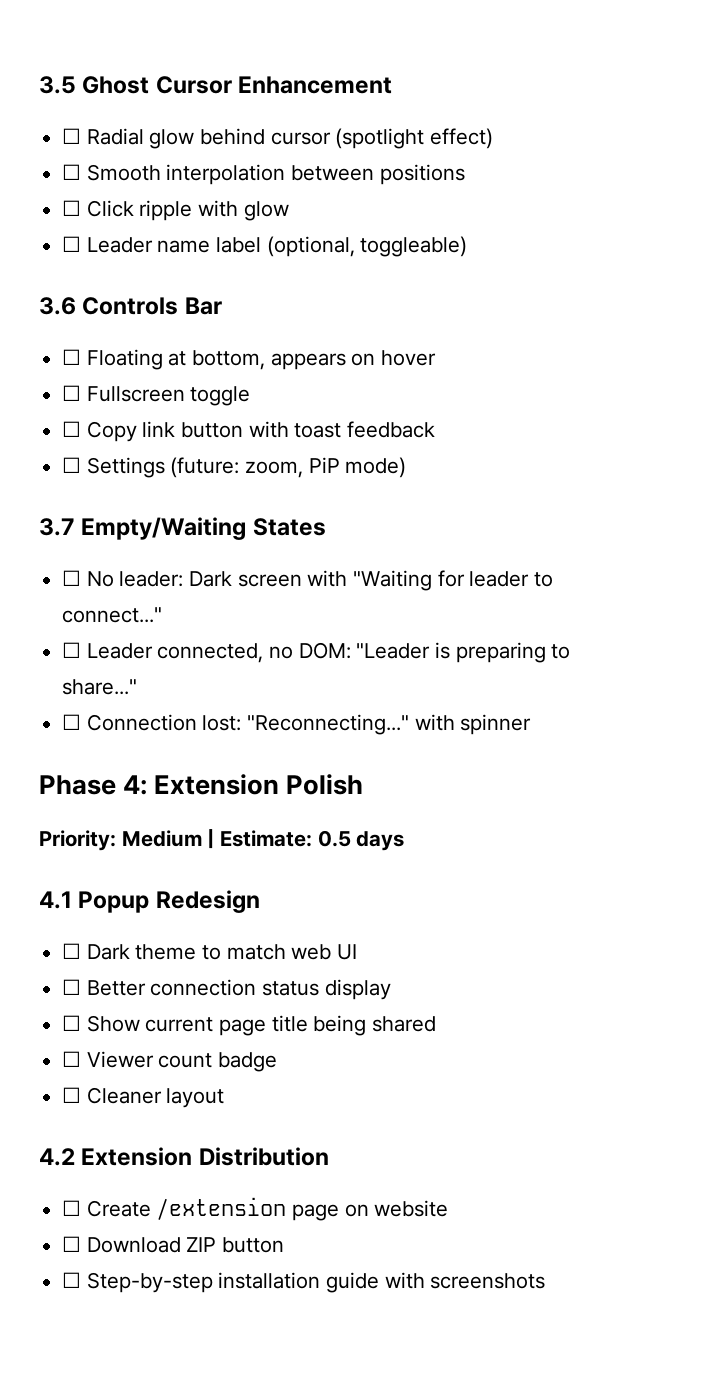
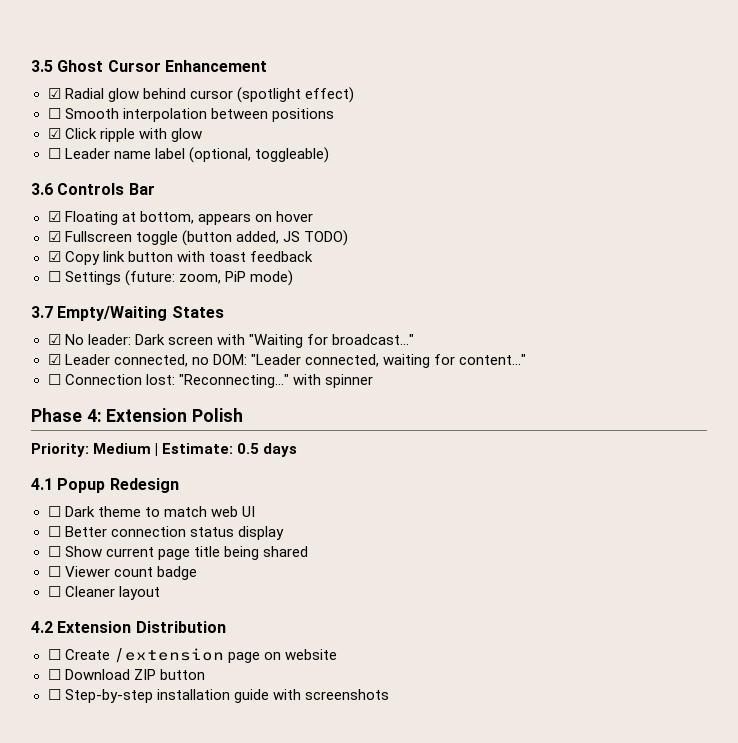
[62,128,82,144] ☐ -> [47,88,61,99] ☑
[62,200,82,216] ☐ -> [47,128,61,139] ☑
[62,349,82,365] ☐ -> [47,211,61,222] ☑
[62,385,82,401] ☐ -> [47,231,61,242] ☑
[62,421,82,437] // ☐ -> [181,230,348,246] [47,251,61,262] (button added, JS TODO) // ☑
[62,570,82,586] ☐ -> [47,334,61,345] ☑
[469,571,554,587] [62,607,163,623] [62,642,82,658] leader to connect..." // ☐ -> [331,334,414,345] [47,354,61,365] broadcast..." // ☑
[435,642,571,663] [62,679,138,695] is preparing to share..." -> [304,354,526,368] connected, waiting for content..."

